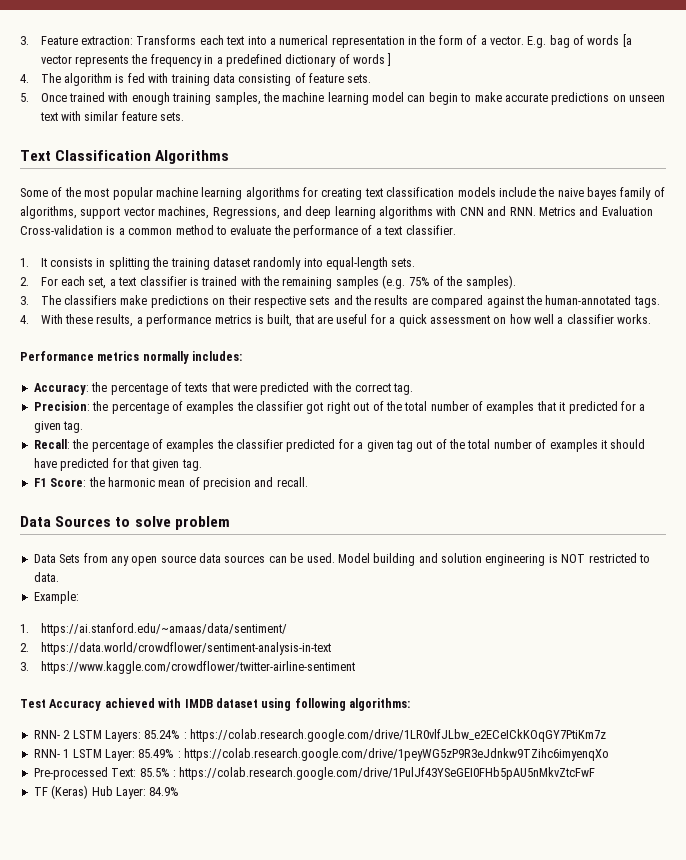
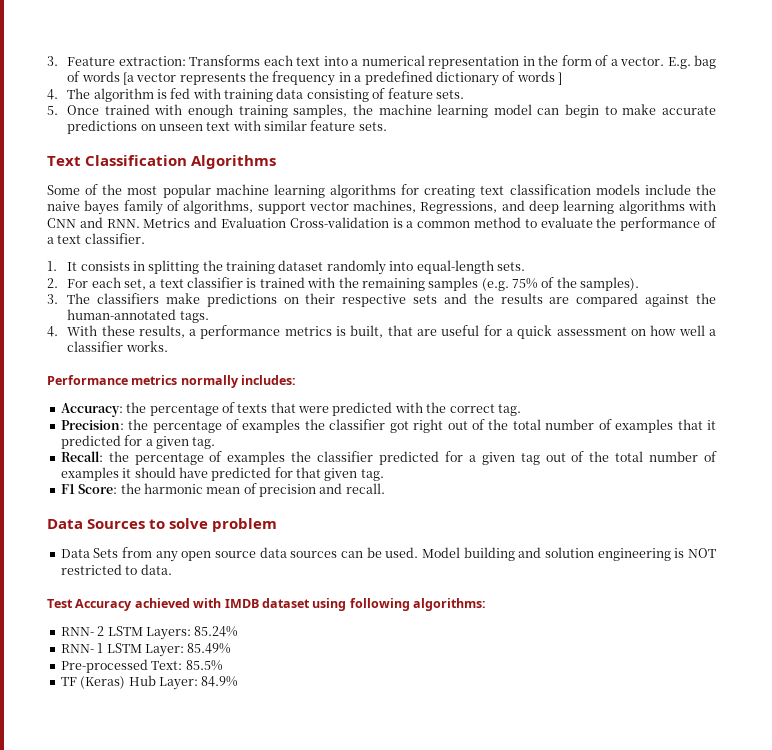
[33,591,79,604] [20,623,287,636] [20,642,331,655] [20,661,355,674] // Example: // 1. https://ai.stanford.edu/~amaas/data/sentiment/ // 2. https://data.world/crowdflower/sentiment-analysis-in-text // 3. https://www.kaggle.com/crowdflower/twitter-airline-sentiment -> (172, 569) none
[183,729,606,742] : https://colab.research.google.com/drive/1LR0vlfJLbw_e2ECeICkKOqGY7PtiKm7z -> (239, 631) none
[177,748,609,761] : https://colab.research.google.com/drive/1peyWG5zP9R3eJdnkw9TZihc6imyenqXo -> (232, 648) none
[172,767,596,780] : https://colab.research.google.com/drive/1PulJf43YSeGEI0FHb5pAU5nMkvZtcFwF -> (223, 665) none

